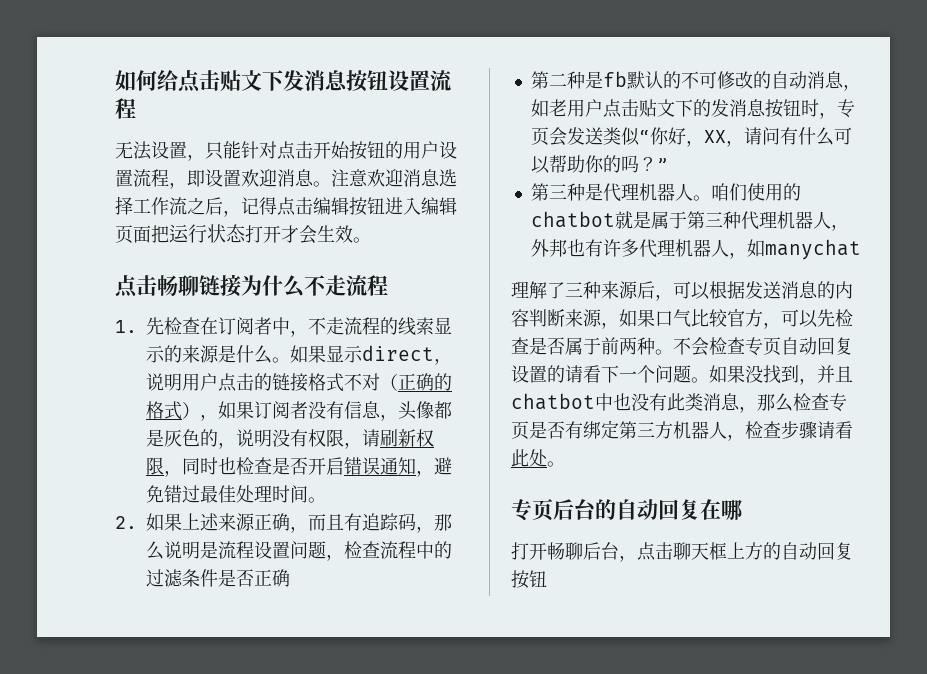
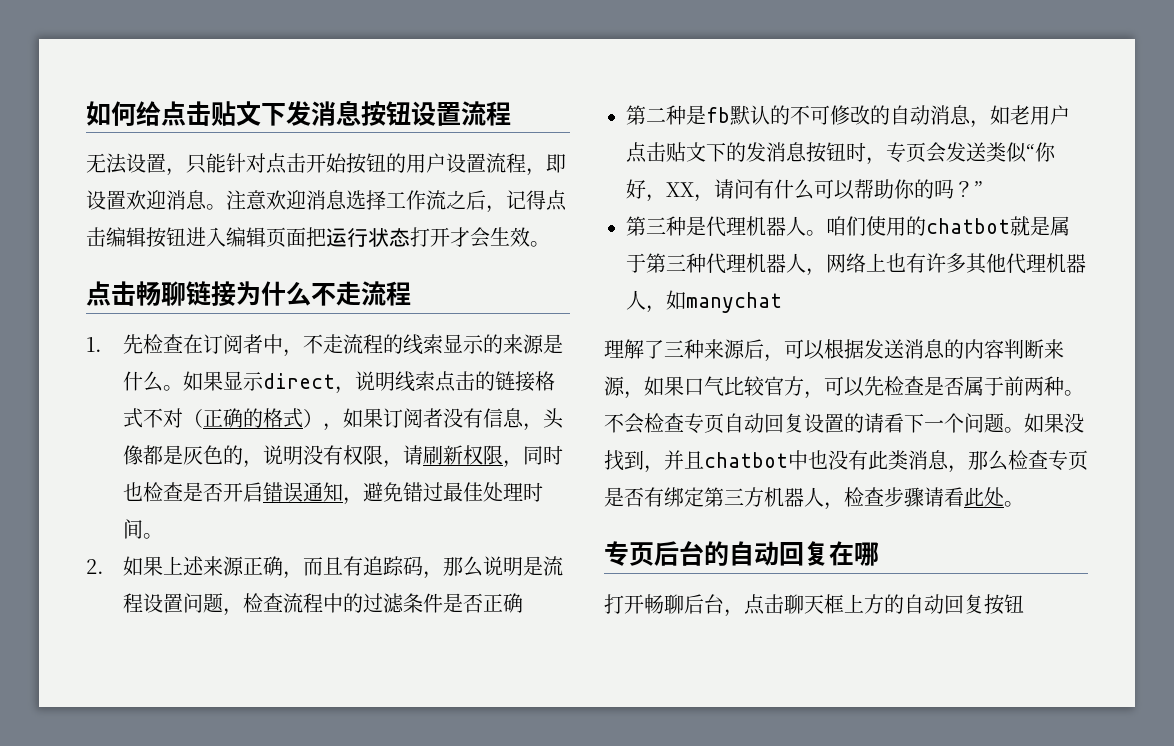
[182,373,218,391] 用户 -> [395,371,436,392] 线索
[530,239,567,257] 外邦 -> [826,253,886,273] 网络上
(639, 248) none -> [966,253,1006,274] 其他

